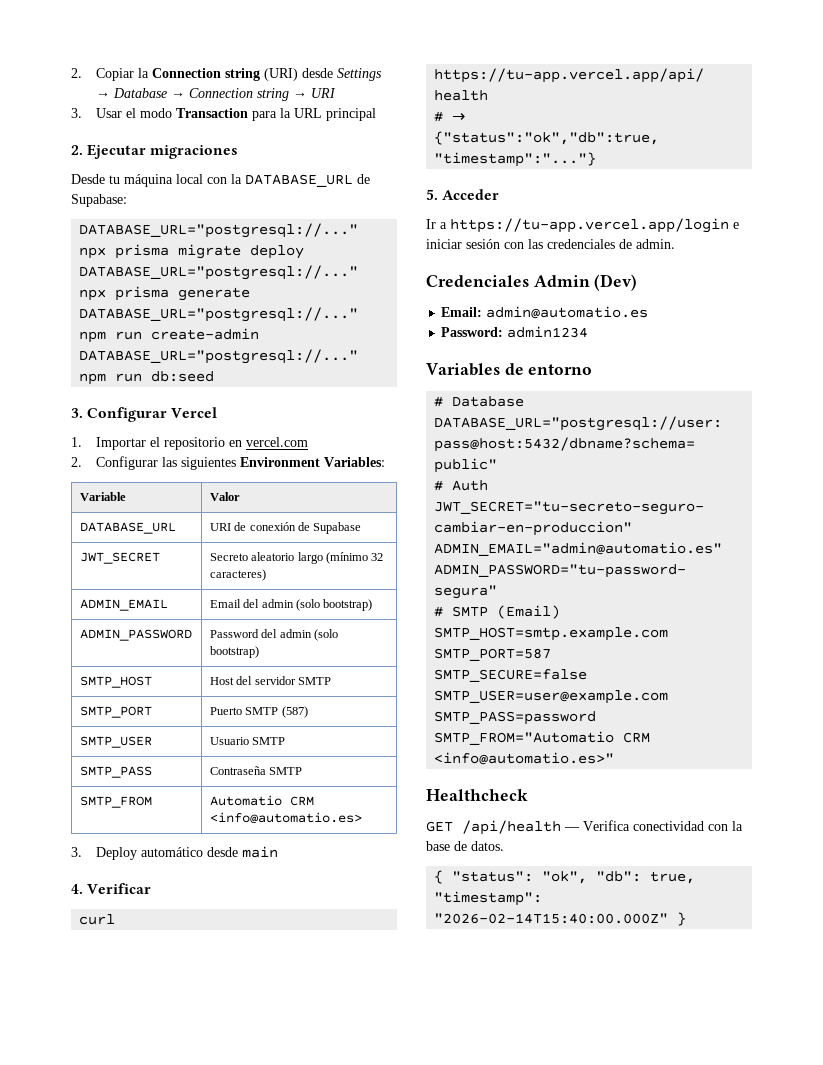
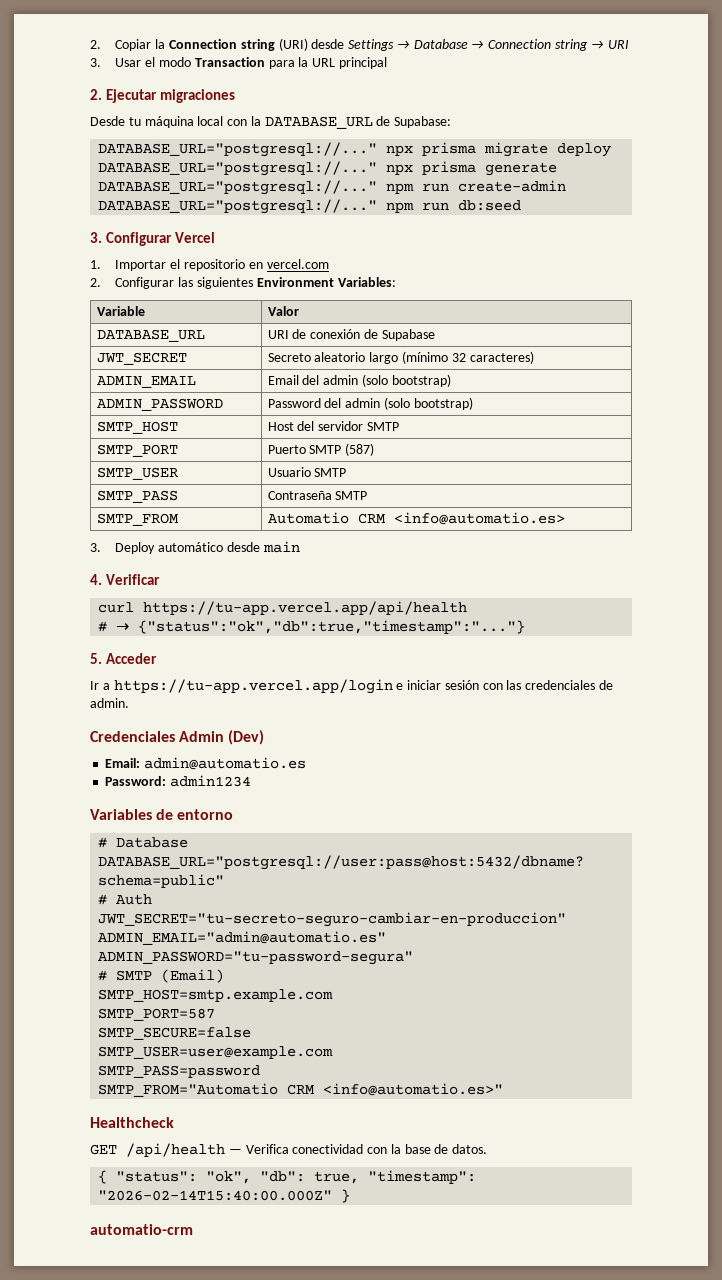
(687, 919) none -> [90,1224,193,1235] // automatio-crm

